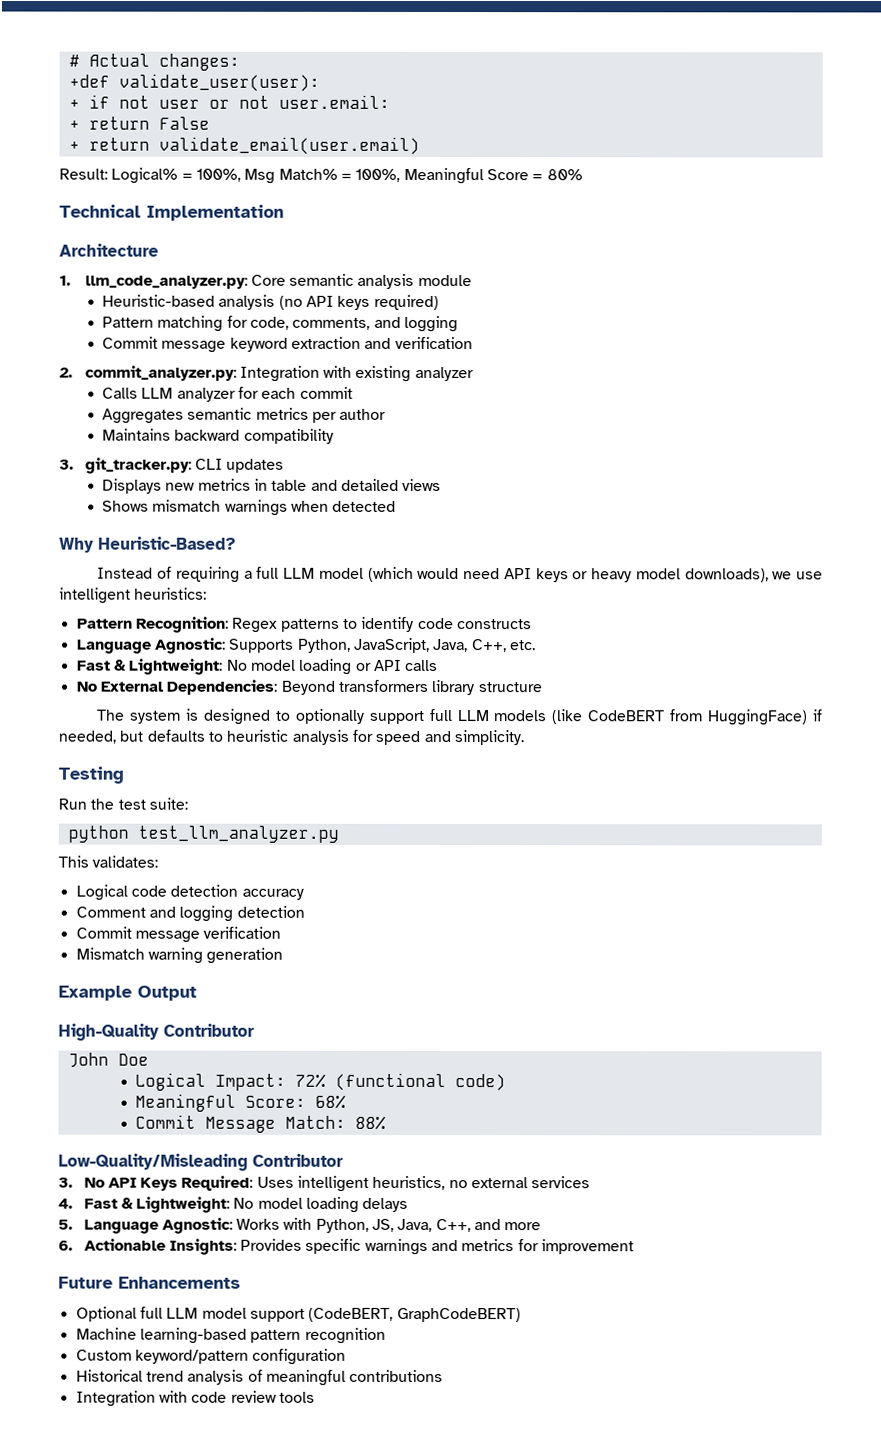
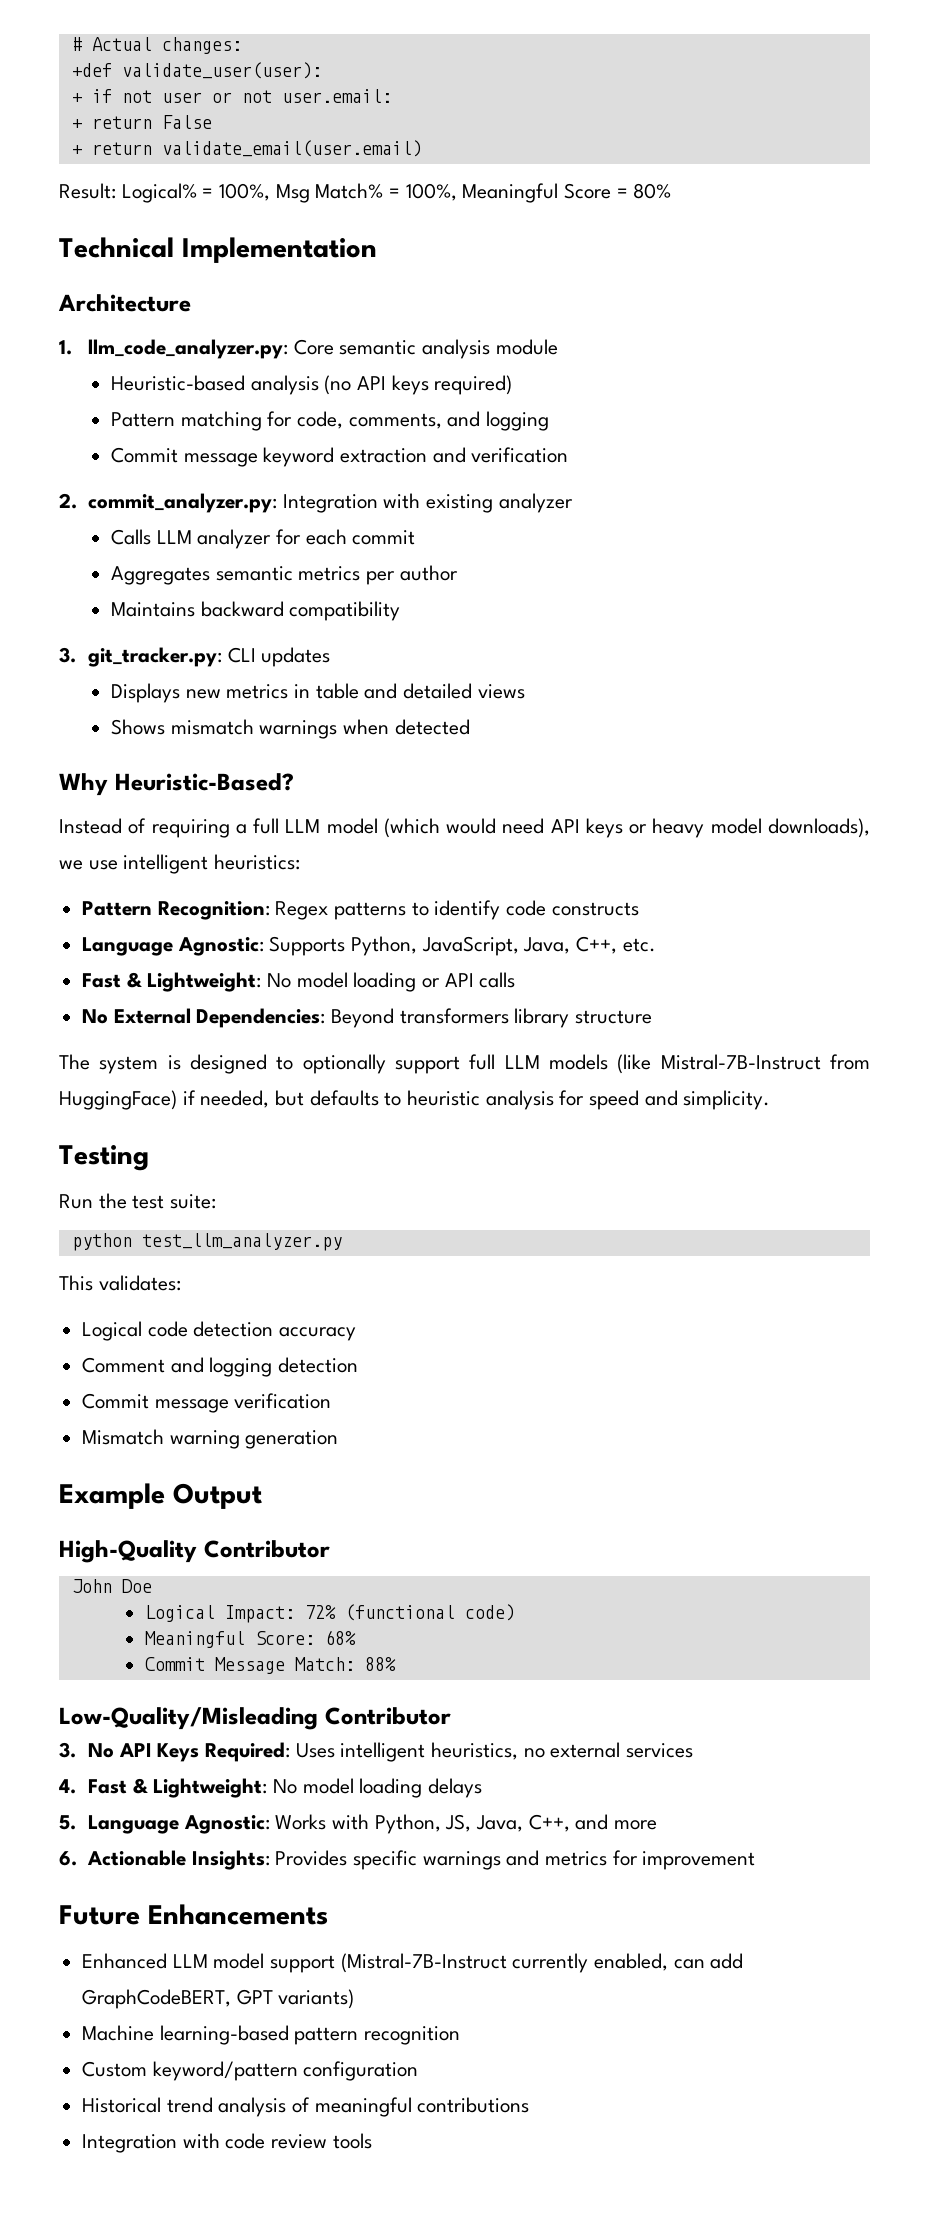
[588,710,666,722] CodeBERT -> [660,1054,821,1070] Mistral-7B-Instruct
[75,1306,163,1322] Optional full -> [82,1953,168,1969] Enhanced
[308,1307,521,1323] (CodeBERT, GraphCodeBERT) -> [340,1953,744,1973] [82,1989,355,2009] (Mistral-7B-Instruct currently enabled, can add GraphCodeBERT, GPT variants)

